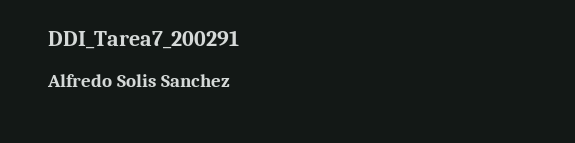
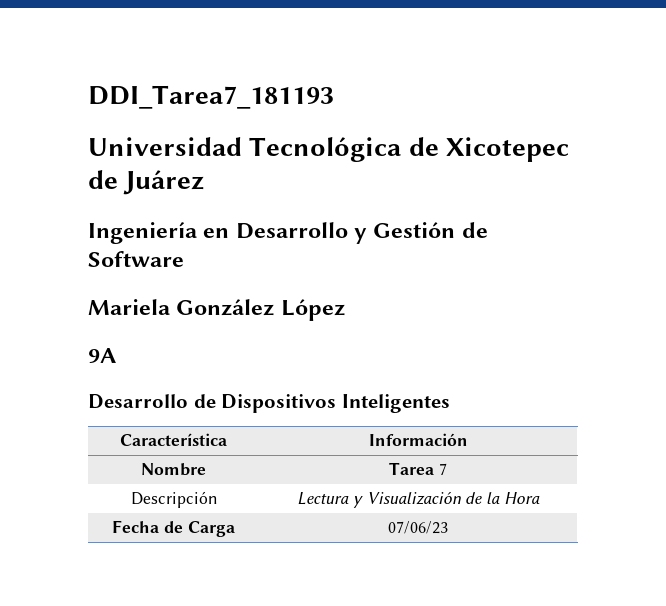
[48,30,239,49] [47,74,231,87] DDI_Tarea7_200291 // Alfredo Solis Sanchez -> [88,85,334,109] [88,137,570,162] [88,170,205,195] [88,222,488,244] [88,251,184,267] [88,299,345,321] [88,348,116,363] [88,394,450,413] [120,433,227,446] [368,433,468,446] [141,463,206,476] [389,462,447,475] [130,491,217,508] [297,492,540,508] [112,520,235,537] [388,521,448,534] DDI_Tarea7_181193 // Universidad Tecnológica de Xicotepec de Juárez // Ingeniería en Desarrollo y Gestión de Software // Mariela González López // 9A // Desarrollo de Dispositivos Inteligentes // Característica | Información // Nombre | Tarea 7 // Descripción | Lectura y Visualización de la Hora // Fecha de Carga | 07/06/23

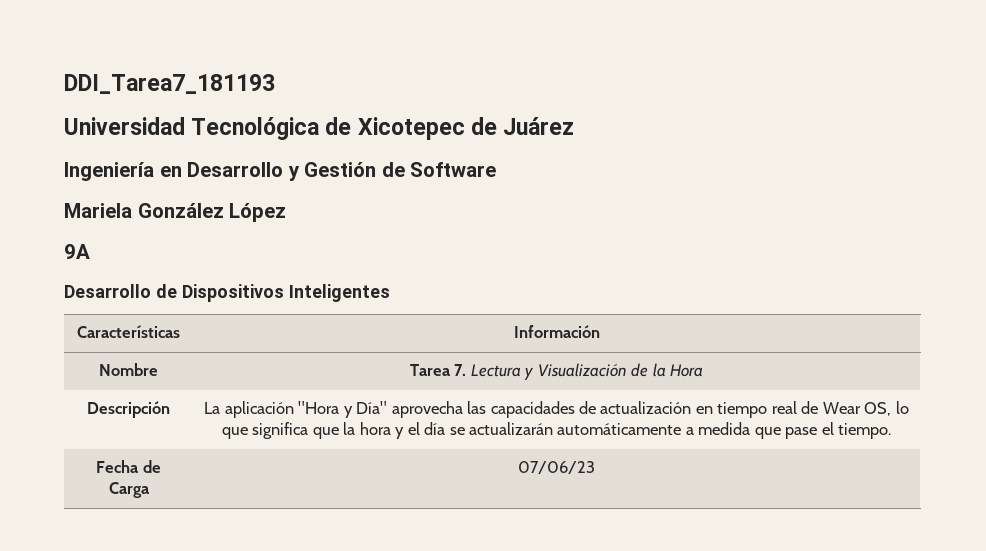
[120,433,227,446] Característica -> [77,325,180,338] Características
[438,463,447,475] [130,491,217,508] 7 // Descripción | -> [454,364,467,376] 7.
(540, 498) none -> [87,401,170,418] [204,401,909,418] [221,422,892,439] // Descripción | La aplicación "Hora y Día" aprovecha las capacidades de actualización en tiempo real de Wear OS, lo que significa que la hora y el día se actualizarán automáticamente a medida que pase el tiempo.

